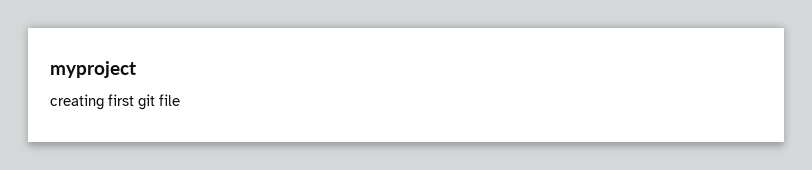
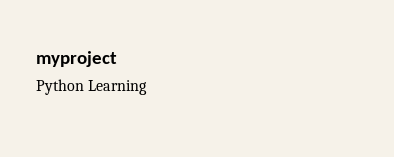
[50,94,180,110] creating first git file -> [36,79,148,95] Python Learning

